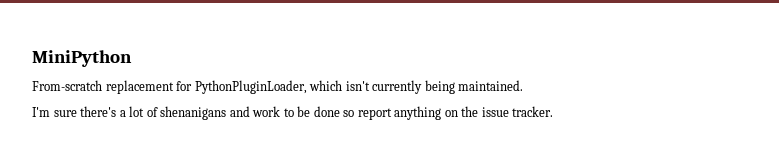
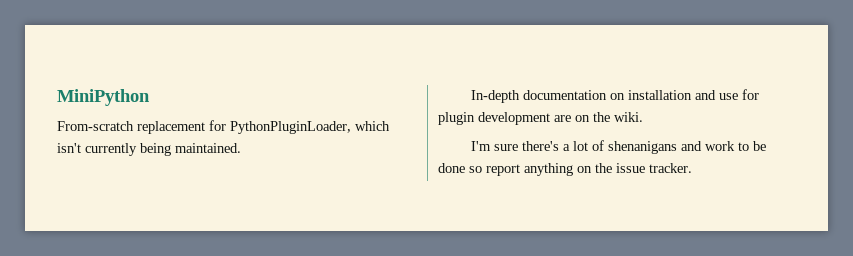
(524, 85) none -> [471,89,760,103] [438,112,643,125] // In-depth documentation on installation and use for plugin development are on the wiki.

